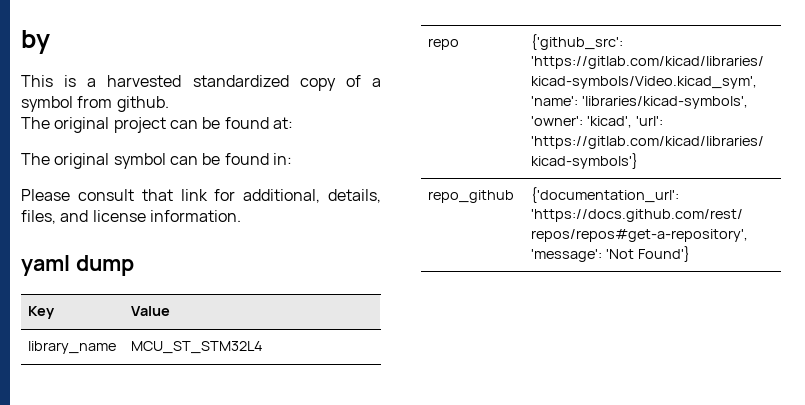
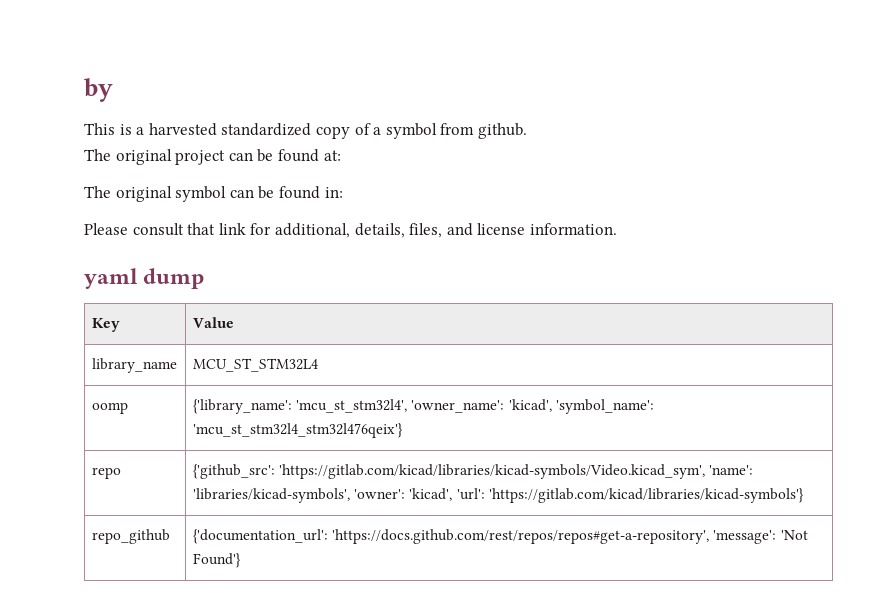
(264, 347) none -> [91,402,128,414] [192,399,654,414] [192,423,403,438] // oomp | {'library_name': 'mcu_st_stm32l4', 'owner_name': 'kicad', 'symbol_name': 'mcu_st_stm32l4_stm32l476qeix'}

